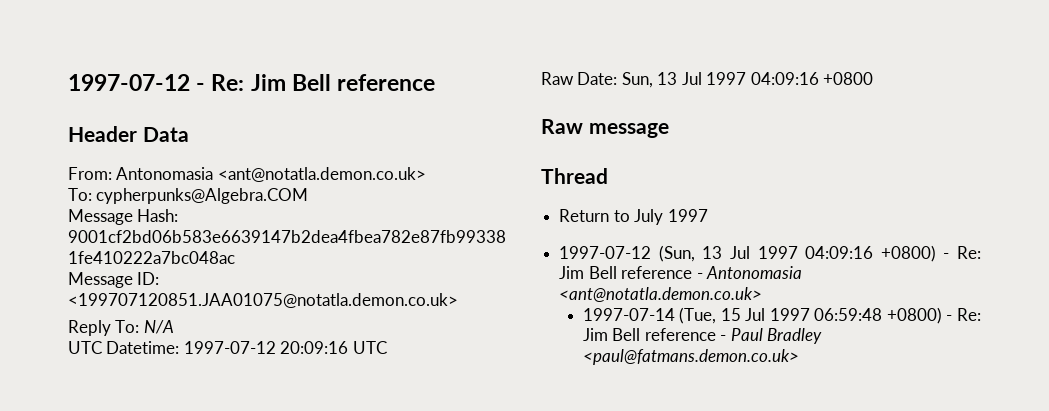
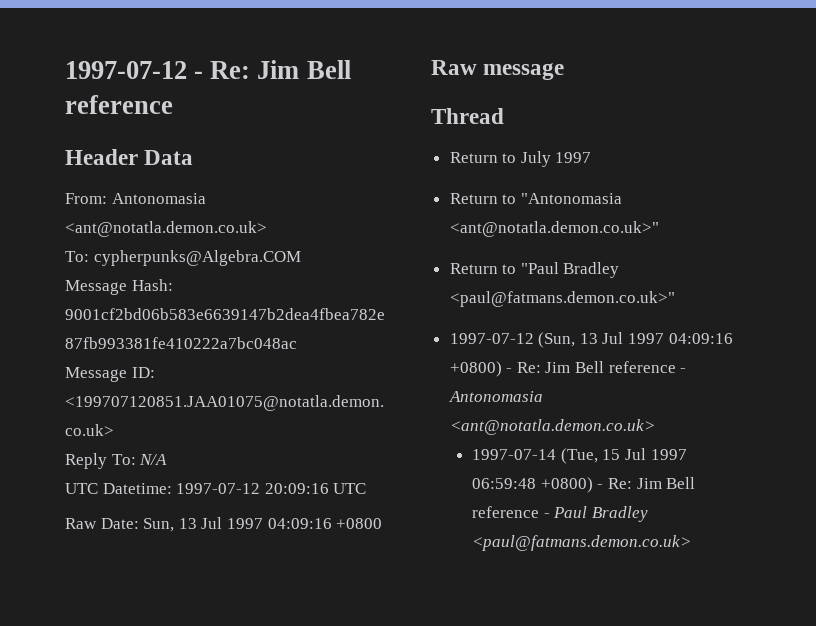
(708, 215) none -> [449,193,622,204] [449,221,659,237] [449,262,620,278] [449,291,675,307] // Return to "Antonomasia <ant@notatla.demon.co.uk>" // Return to "Paul Bradley <paul@fatmans.demon.co.uk>"

